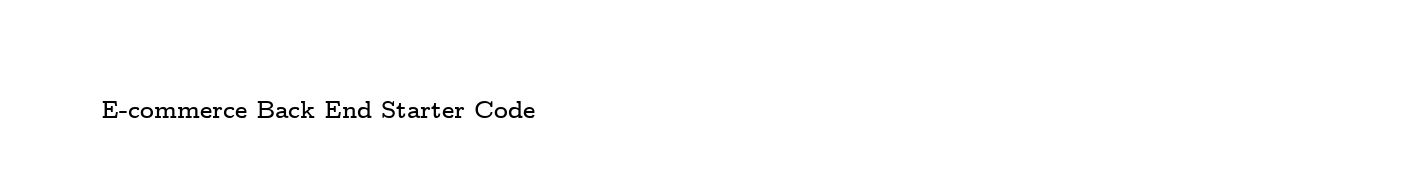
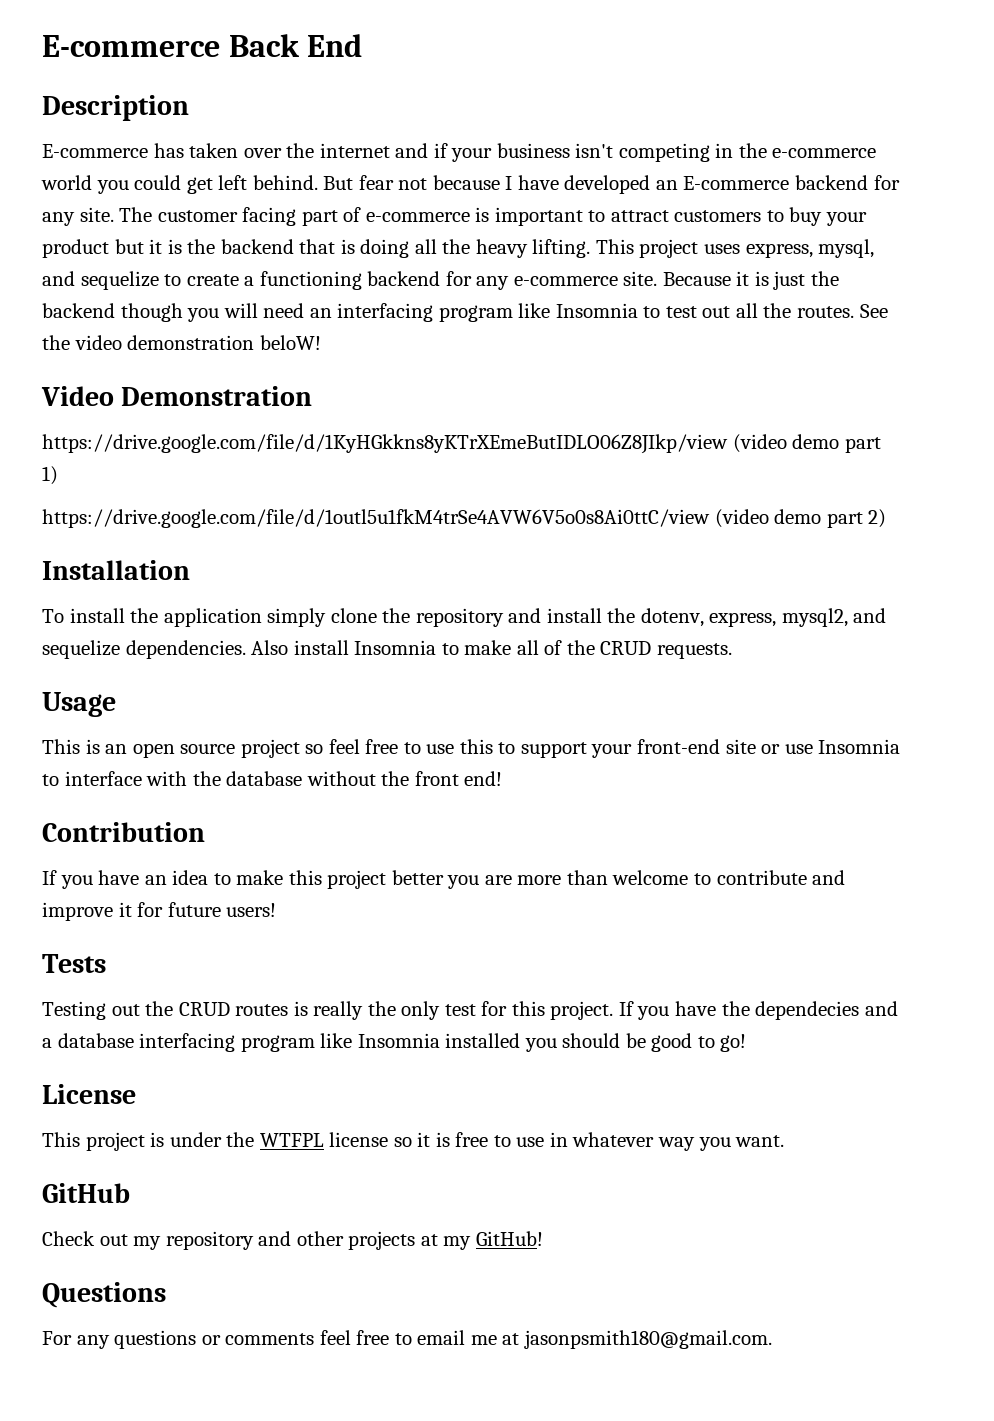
[381,101,535,118] Starter Code -> [42,95,189,121] [42,143,877,162] [41,175,900,194] [42,207,868,226] [42,239,875,258] [42,271,840,290] [42,303,888,322] [42,335,321,350] [41,386,313,406] [42,434,881,454] [42,466,58,485] [42,509,887,528] [42,560,190,580] [42,608,887,627] [42,640,732,659] [42,692,116,717] [42,739,901,758] [42,771,503,786] [42,822,205,842] [42,870,846,889] [42,902,277,921] [42,954,106,973] [42,1001,898,1020] [42,1033,747,1052] [42,1084,136,1104] [42,1132,785,1151] [42,1183,130,1203] [42,1231,543,1250] [42,1282,166,1308] [42,1330,772,1349] // Description // E-commerce has taken over the internet and if your business isn't competing in the e-commerce world you could get left behind. But fear not because I have developed an E-commerce backend for any site. The customer facing part of e-commerce is important to attract customers to buy your product but it is the backend that is doing all the heavy lifting. This project uses express, mysql, and sequelize to create a functioning backend for any e-commerce site. Because it is just the backend though you will need an interfacing program like Insomnia to test out all the routes. See the video demonstration beloW! // Video Demonstration // https://drive.google.com/file/d/1KyHGkkns8yKTrXEmeButIDLO06Z8JIkp/view (video demo part 1) // https://drive.google.com/file/d/1outl5u1fkM4trSe4AVW6V5o0s8Ai0ttC/view (video demo part 2) // Installation // To install the application simply clone the repository and install the dotenv, express, mysql2, and sequelize dependencies. Also install Insomnia to make all of the CRUD requests. // Usage // This is an open source project so feel free to use this to support your front-end site or use Insomnia to interface with the database without the front end! // Contribution // If you have an idea to make this project better you are more than welcome to contribute and improve it for future users! // Tests // Testing out the CRUD routes is really the only test for this project. If you have the dependecies and a database interfacing program like Insomnia installed you should be good to go! // License // This project is under the WTFPL license so it is free to use in whatever way you want. // GitHub // Check out my repository and other projects at my GitHub! // Questions // For any questions or comments feel free to email me at jasonpsmith180@gmail.com.

